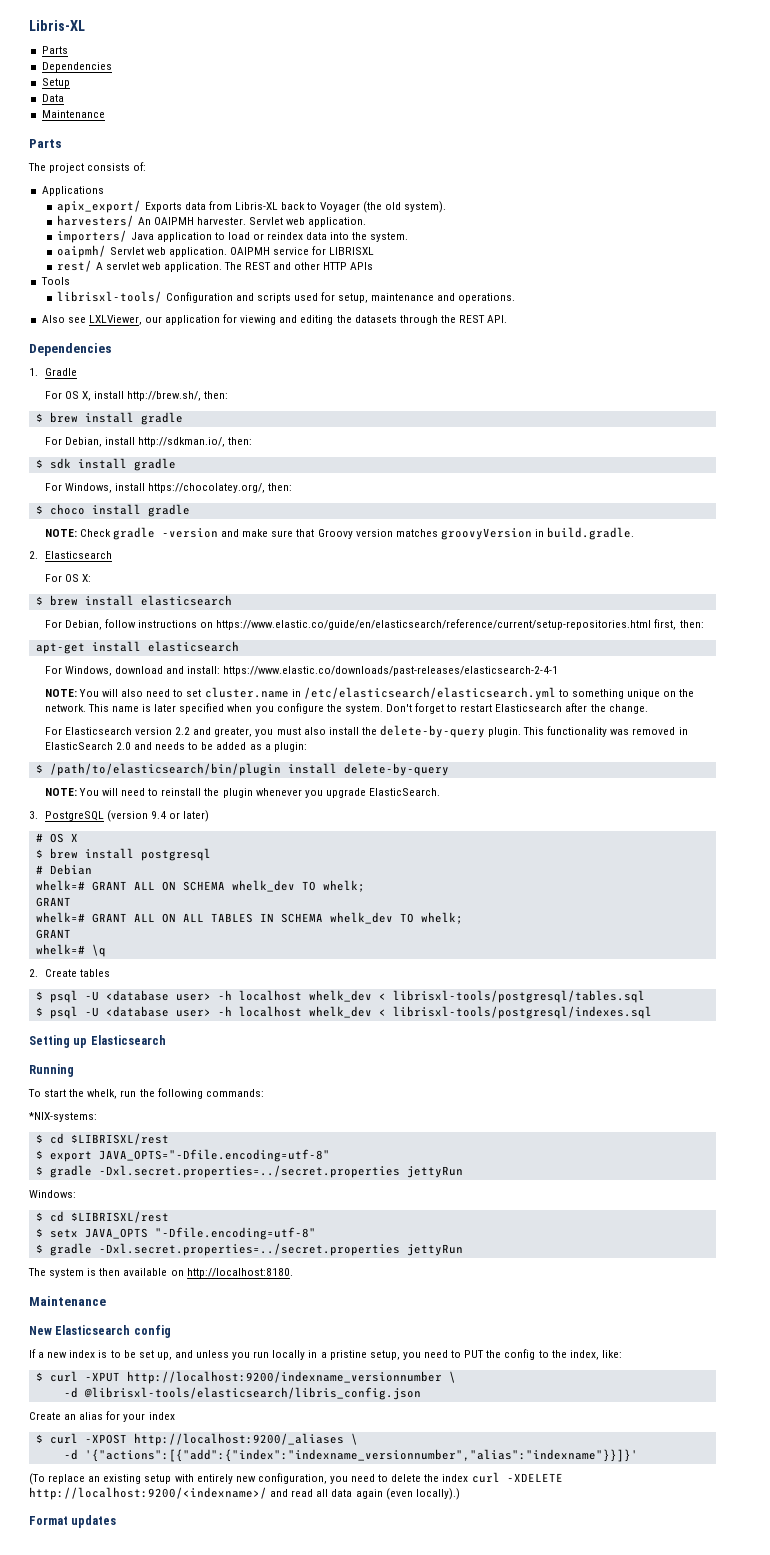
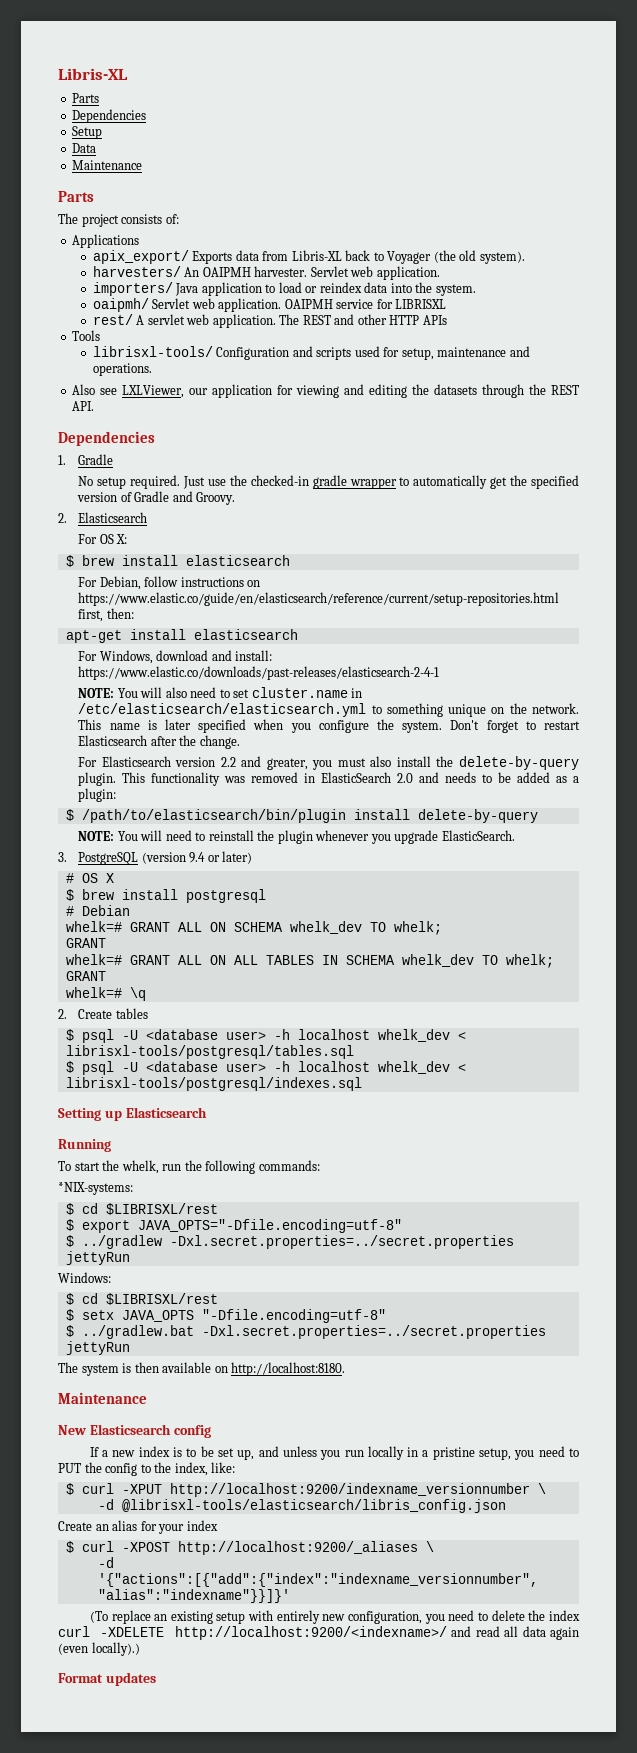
[44,391,229,401] [35,412,183,425] [44,437,253,447] [35,458,176,471] [44,483,293,493] [35,504,190,517] [44,527,635,540] For OS X, install http://brew.sh/, then: // $ brew install gradle // For Debian, install http://sdkman.io/, then: // $ sdk install gradle // For Windows, install https://chocolatey.org/, then: // $ choco install gradle // NOTE: Check gradle -version and make sure that Groovy version matches groovyVersion in build.gradle. -> [78,475,579,489] [77,491,236,505] No setup required. Just use the checked-in gradle wrapper to automatically get the specified version of Gradle and Groovy.
[49,1165,92,1178] gradle -> [81,1235,162,1249] ../gradlew
[49,1243,92,1256] gradle -> [81,1325,194,1339] ../gradlew.bat

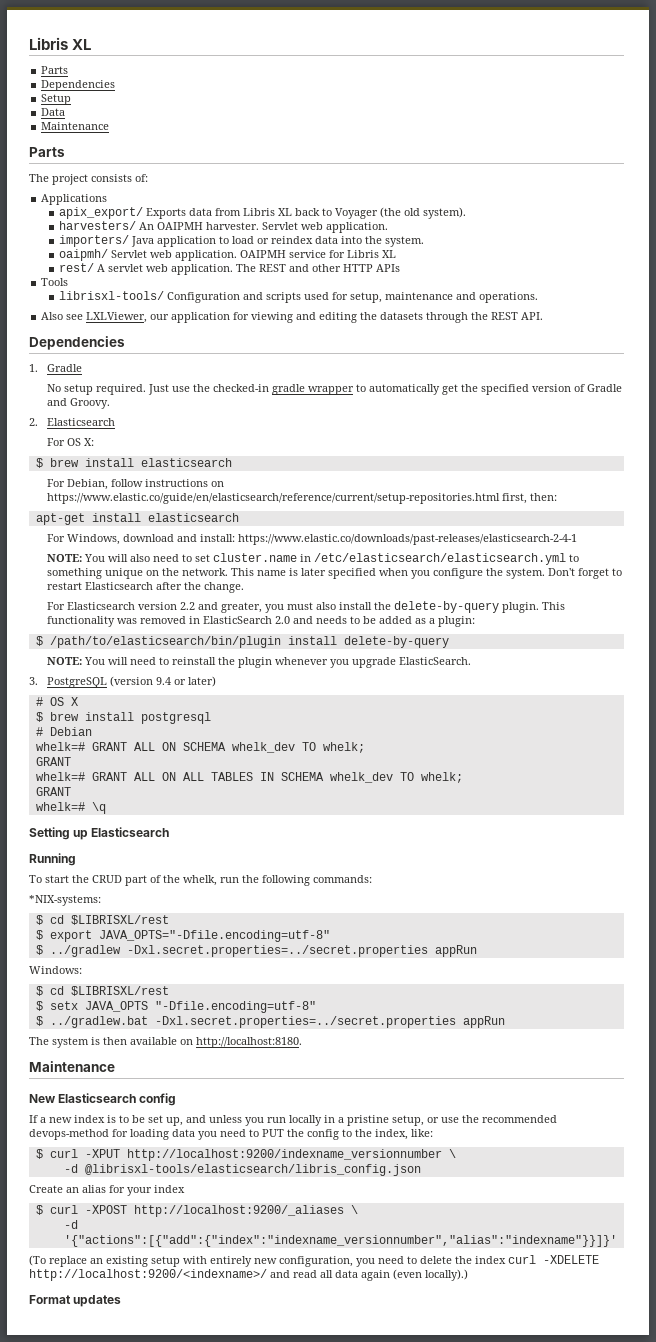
[58,68,128,80] Libris-XL -> [29,37,92,50] Libris XL
[291,250,342,261] Libris-XL -> [243,208,293,216] Libris XL
[395,299,447,309] LIBRISXL -> [347,250,397,258] Libris XL
[58,1008,148,1019] [65,1029,466,1043] [65,1045,354,1059] [65,1061,466,1075] [65,1077,362,1091] // 2. Create tables // $ psql -U <database user> -h localhost whelk_dev < librisxl-tools/postgresql/tables.sql // $ psql -U <database user> -h localhost whelk_dev < librisxl-tools/postgresql/indexes.sql -> (106, 808) none
(120, 1165) none -> [92,875,180,886] CRUD part of the
[65,1251,130,1265] jettyRun -> [434,945,477,957] appRun
[65,1341,130,1355] jettyRun -> [462,1016,505,1028] appRun
(512, 1454) none -> [427,1115,557,1123] [29,1129,195,1140] or use the recommended devops-method for loading data

